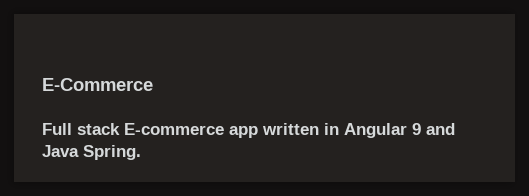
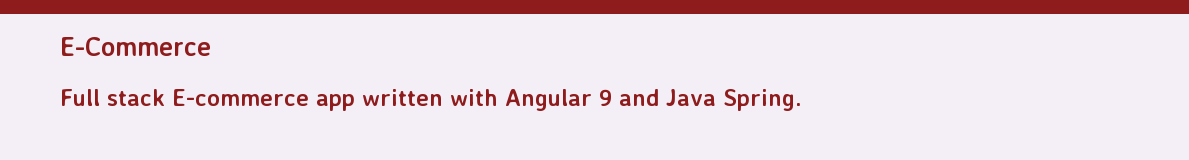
[324,123,339,135] in -> [450,89,498,106] with

